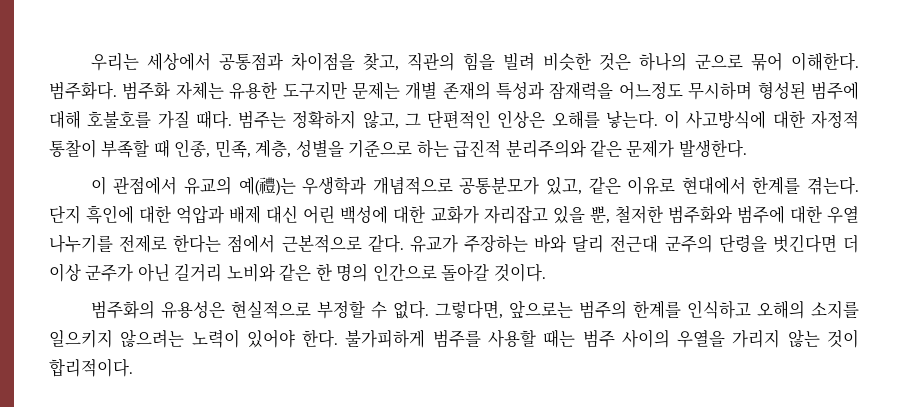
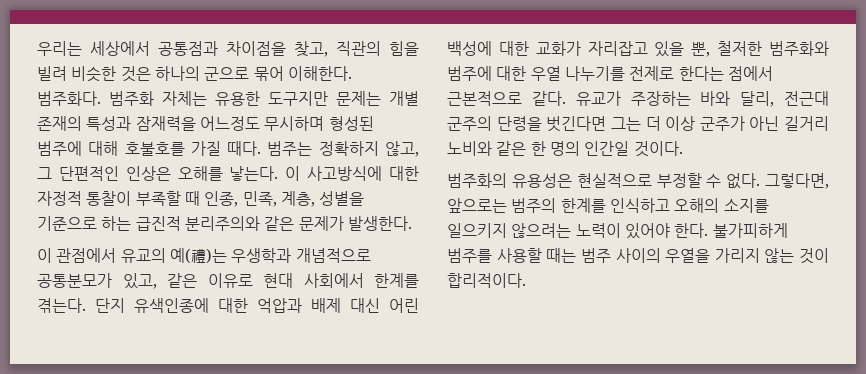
[681,176,746,195] 현대에서 -> [263,273,364,288] 현대 사회에서
[86,205,135,224] 흑인에 -> [134,298,209,313] 유색인종에
[572,235,605,253] 달리 -> [740,91,775,107] 달리,
(837, 243) none -> [610,117,641,131] 그는
[372,263,490,282] 인간으로 돌아갈 -> [584,141,630,156] 인간일

